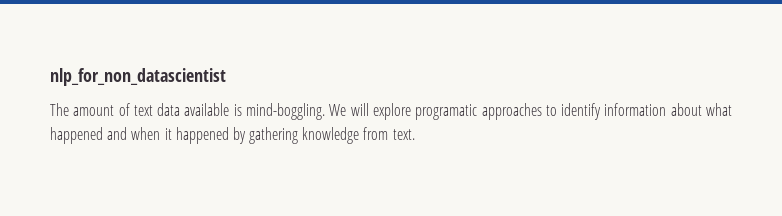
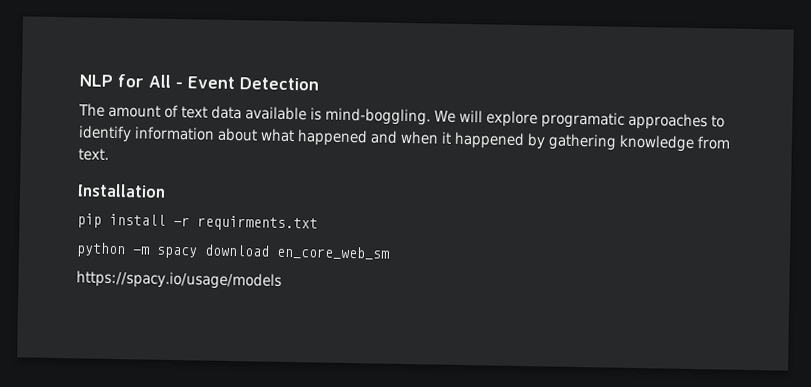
[50,68,226,86] nlp_for_non_datascientist -> [79,74,319,91] NLP for All - Event Detection
(415, 134) none -> [77,183,166,198] [77,213,318,232] [76,242,390,260] [76,270,282,290] // Installation // pip install -r requirments.txt // python -m spacy download en_core_web_sm // https://spacy.io/usage/models

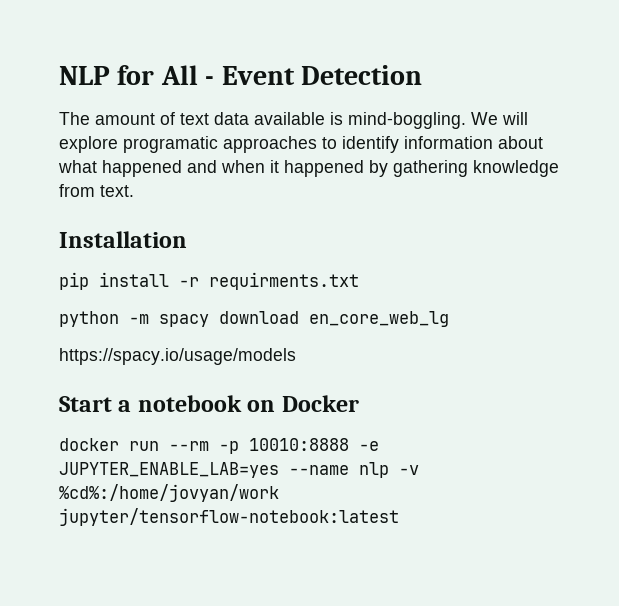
[276,245,390,260] en_core_web_sm -> [309,311,449,327] en_core_web_lg
(282, 280) none -> [59,395,359,412] [59,438,379,454] [59,462,419,478] [59,484,279,502] [59,508,399,526] // Start a notebook on Docker // docker run --rm -p 10010:8888 -e JUPYTER_ENABLE_LAB=yes --name nlp -v %cd%:/home/jovyan/work jupyter/tensorflow-notebook:latest

